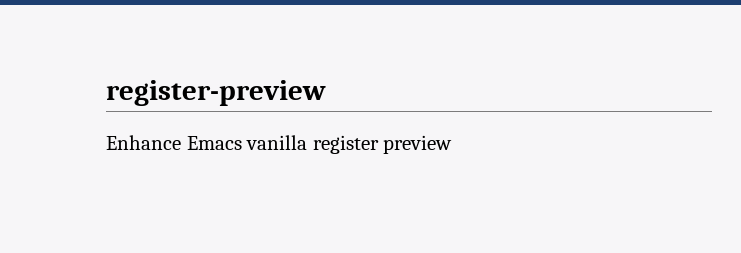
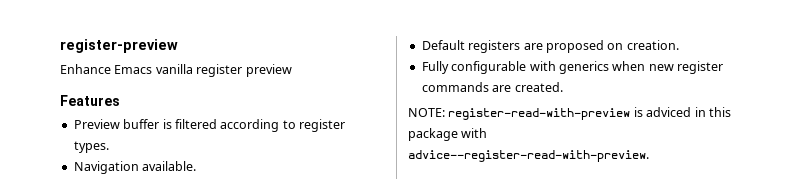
(453, 144) none -> [60,95,120,106] [73,119,345,132] [73,141,109,153] [73,161,197,174] [421,40,679,53] [421,61,723,74] [421,82,563,92] [408,107,731,120] [408,128,488,141] [408,150,649,162] // Features // Preview buffer is filtered according to register types. // Navigation available. // Default registers are proposed on creation. // Fully configurable with generics when new register commands are created. // NOTE: register-read-with-preview is adviced in this package with advice--register-read-with-preview.

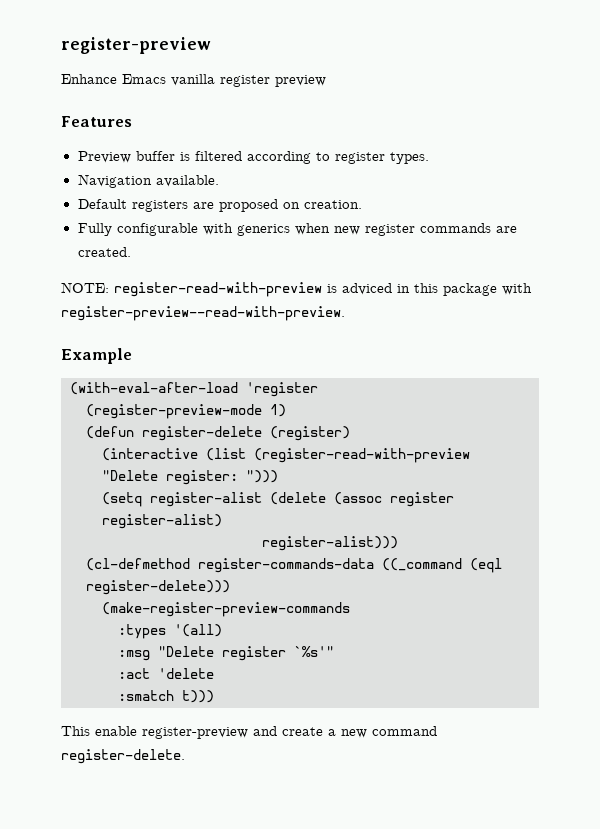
[408,150,649,162] advice--register-read-with-preview. -> [61,306,345,321] [61,348,132,364] [70,382,318,397] [86,404,286,419] [86,426,350,441] [102,448,470,463] [102,470,278,485] [102,492,454,507] [102,514,222,529] [262,536,398,551] [86,558,502,573] [86,580,230,595] [102,602,350,617] [118,624,222,639] [118,646,334,661] [118,668,214,679] [118,690,214,703] [61,726,437,739] [61,749,185,764] register-preview--read-with-preview. // Example // (with-eval-after-load 'register // (register-preview-mode 1) // (defun register-delete (register) // (interactive (list (register-read-with-preview "Delete register: "))) // (setq register-alist (delete (assoc register register-alist) // register-alist))) // (cl-defmethod register-commands-data ((_command (eql register-delete))) // (make-register-preview-commands // :types '(all) // :msg "Delete register `%s'" // :act 'delete // :smatch t))) // This enable register-preview and create a new command register-delete.

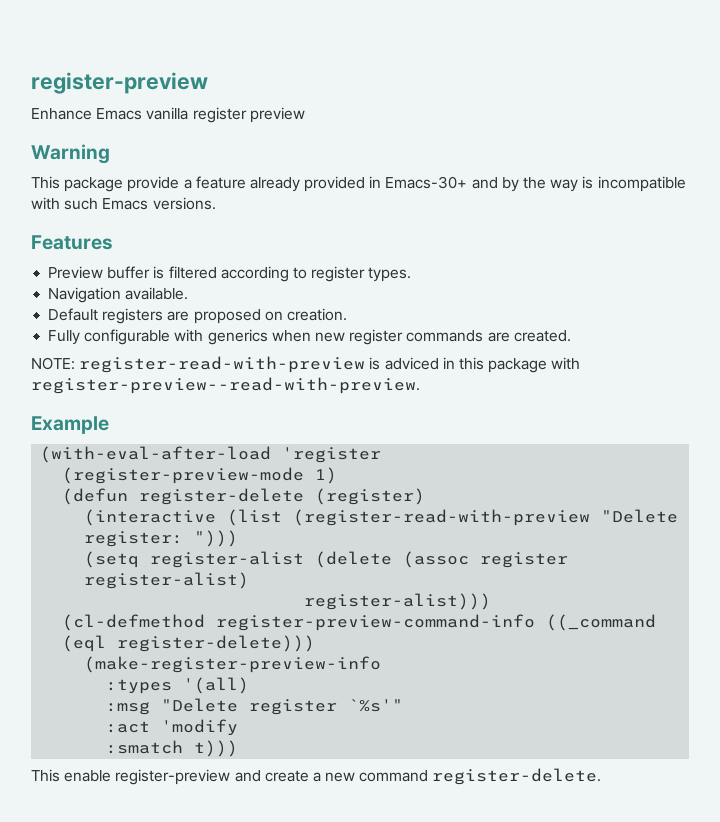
(326, 81) none -> [31,144,110,164] [31,176,686,192] [31,197,216,210] // Warning // This package provide a feature already provided in Emacs-30+ and by the way is incompatible with such Emacs versions.
[198,558,374,573] register-commands-data -> [216,614,536,631] register-preview-command-info
[102,602,350,617] (make-register-preview-commands -> [84,656,382,673] (make-register-preview-info
[158,668,214,679] 'delete -> [161,719,239,736] 'modify

